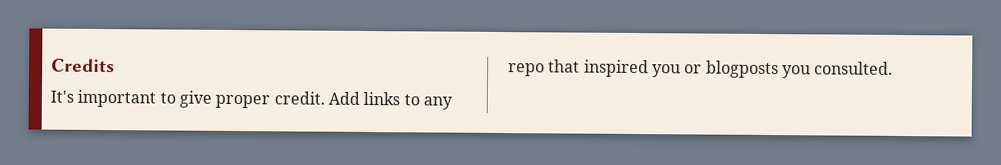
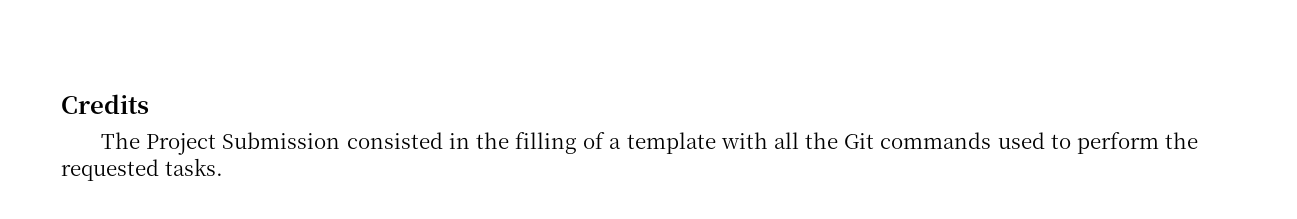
[50,89,453,110] [508,59,894,79] It's important to give proper credit. Add links to any repo that inspired you or blogposts you consulted. -> [100,132,1199,155] [61,158,223,181] The Project Submission consisted in the filling of a template with all the Git commands used to perform the requested tasks.

